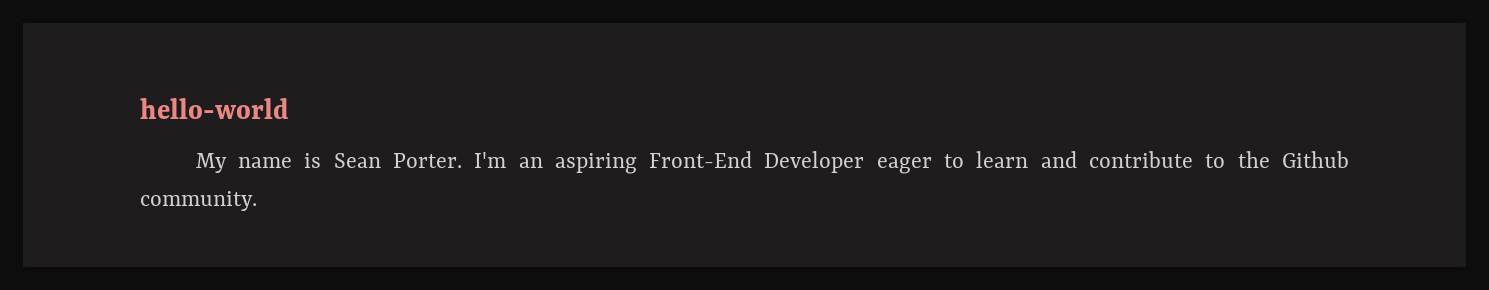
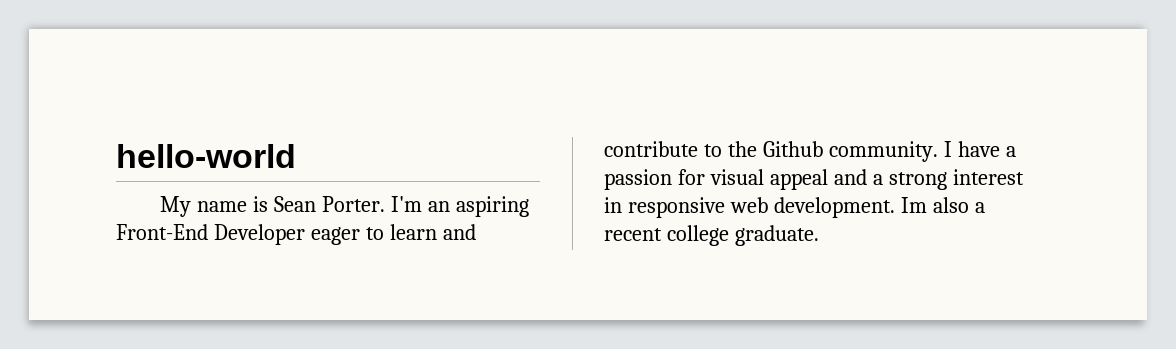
(257, 201) none -> [943,141,1016,157] [604,169,1024,190] [604,197,985,218] [604,225,819,246] I have a passion for visual appeal and a strong interest in responsive web development. Im also a recent college graduate.

